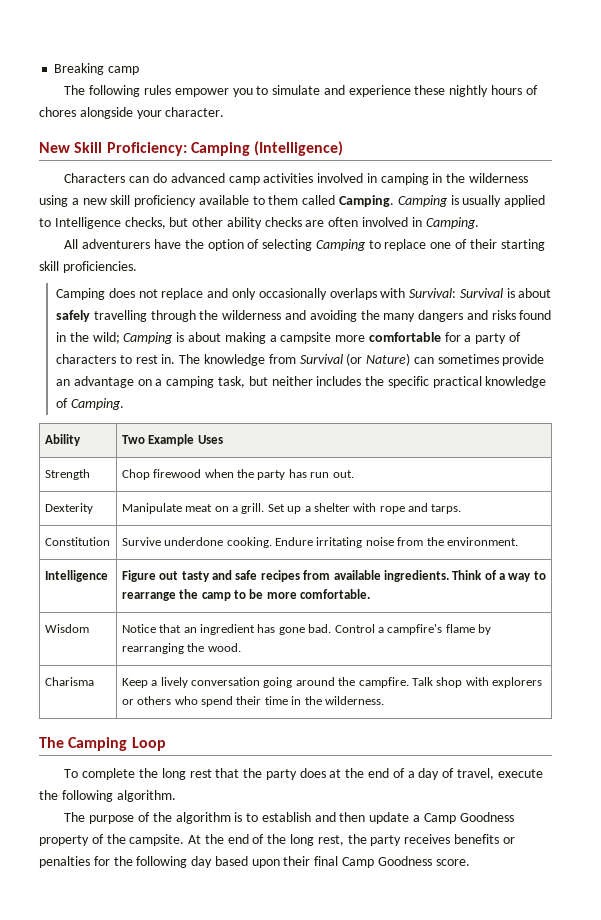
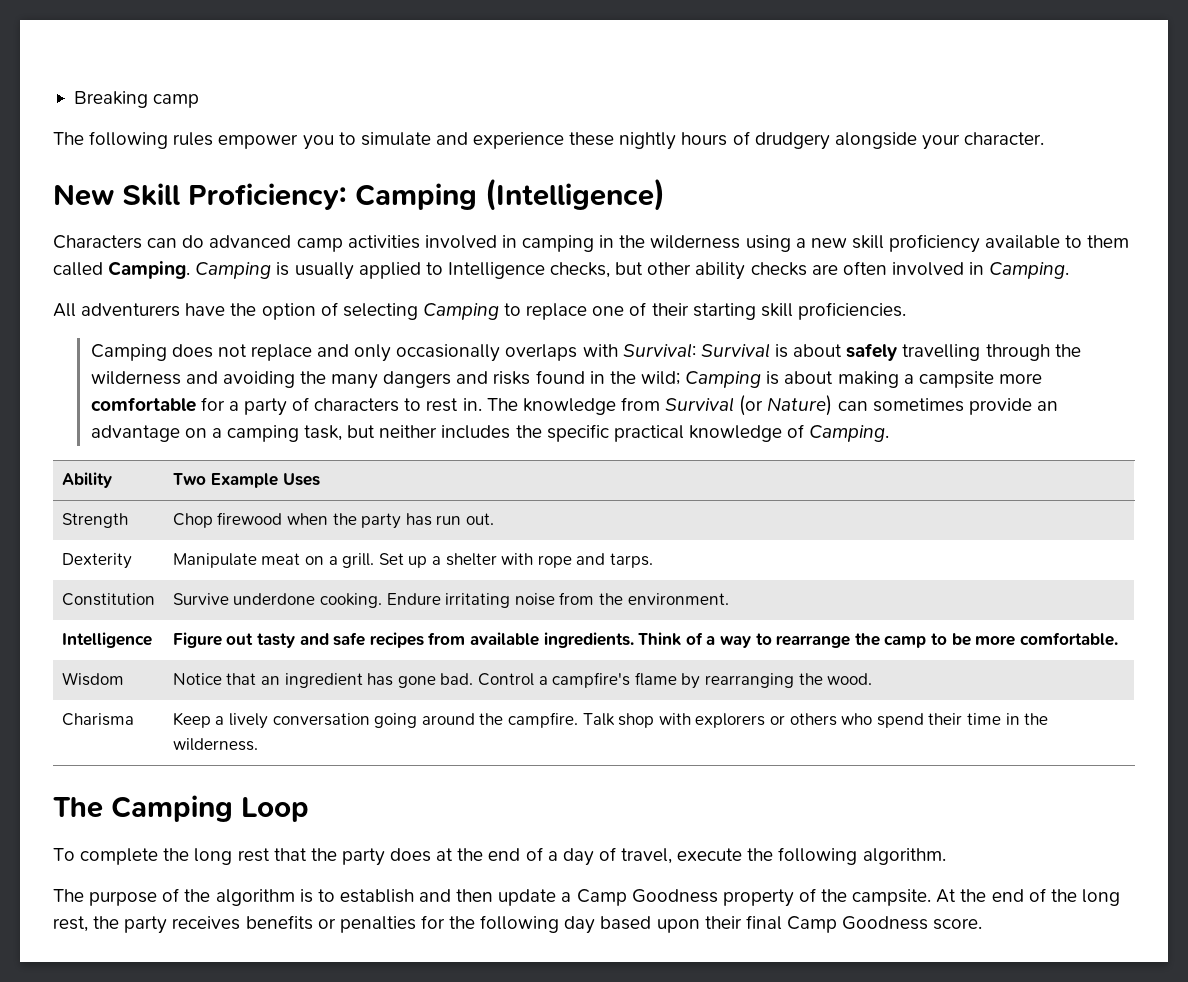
[39,107,76,117] chores -> [754,132,830,150] drudgery

